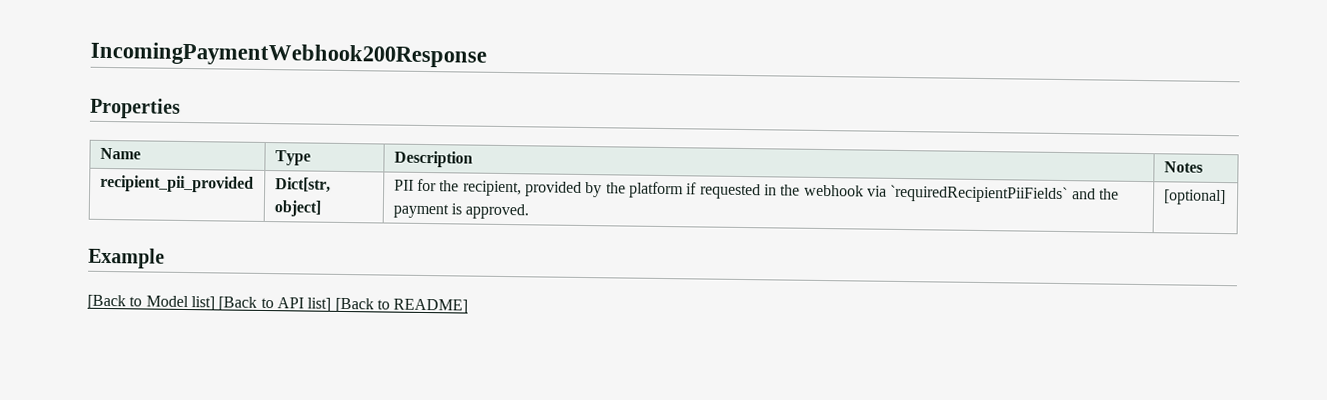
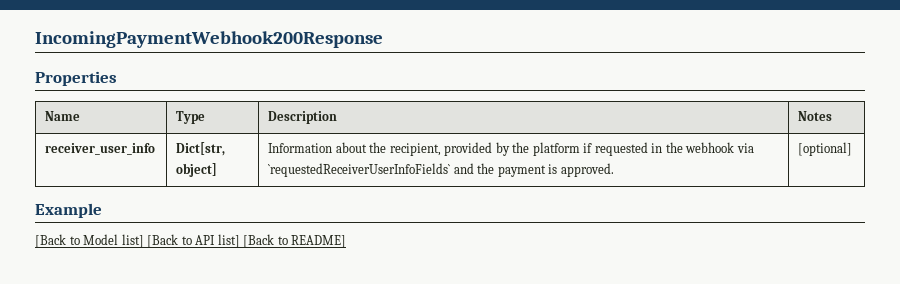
[99,174,254,193] recipient_pii_provided -> [45,143,156,155] receiver_user_info
[393,178,438,192] PII for -> [268,142,367,153] Information about
[890,184,1069,204] `requiredRecipientPiiFields` -> [268,163,451,177] `requestedReceiverUserInfoFields`

